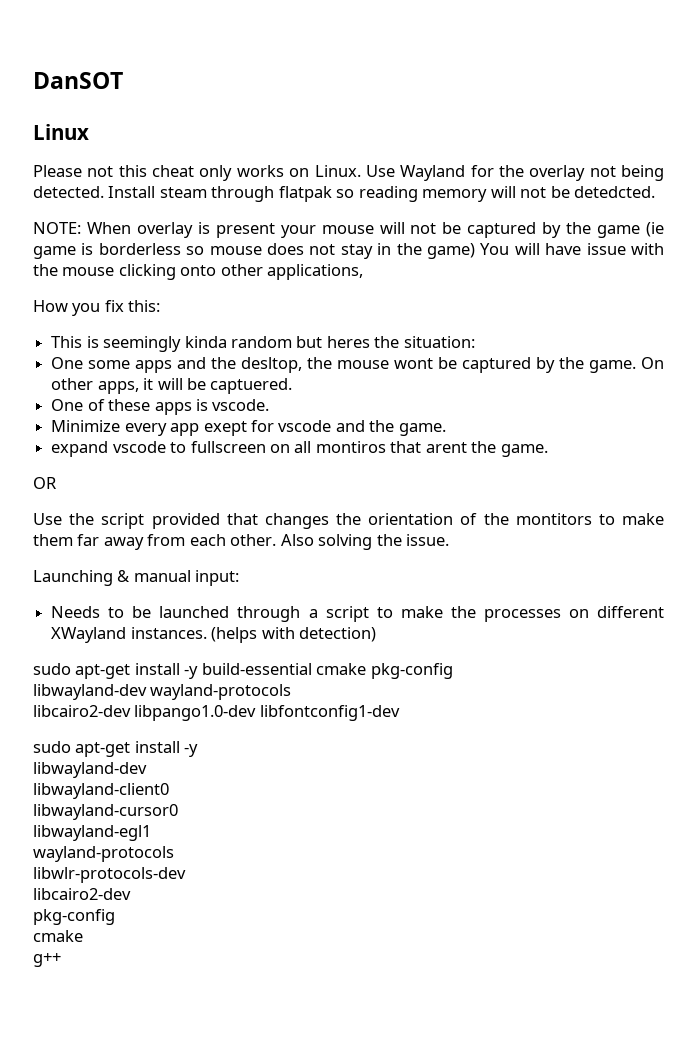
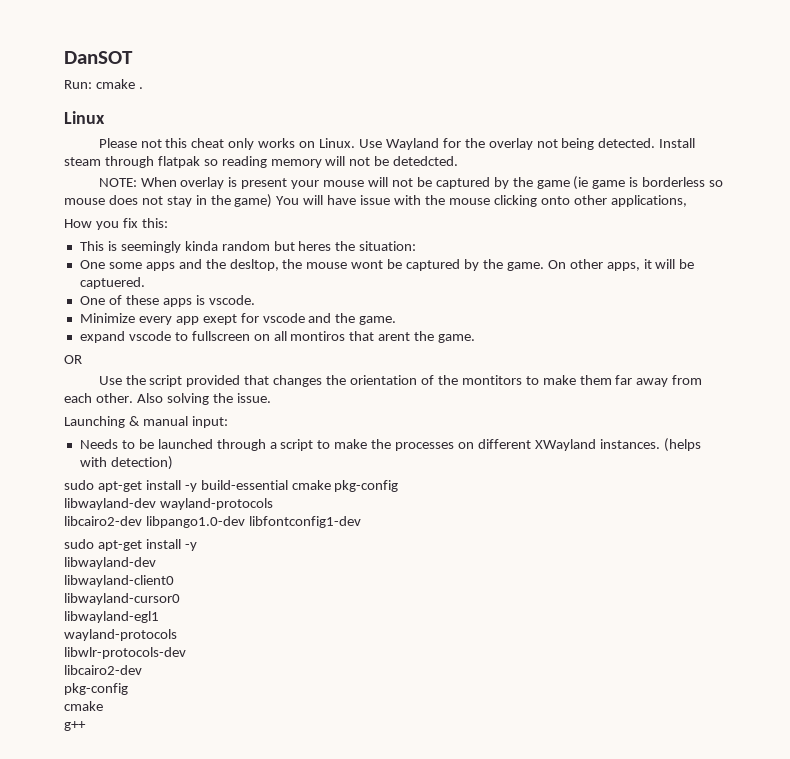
(123, 80) none -> [64,79,143,89] // Run: cmake .

